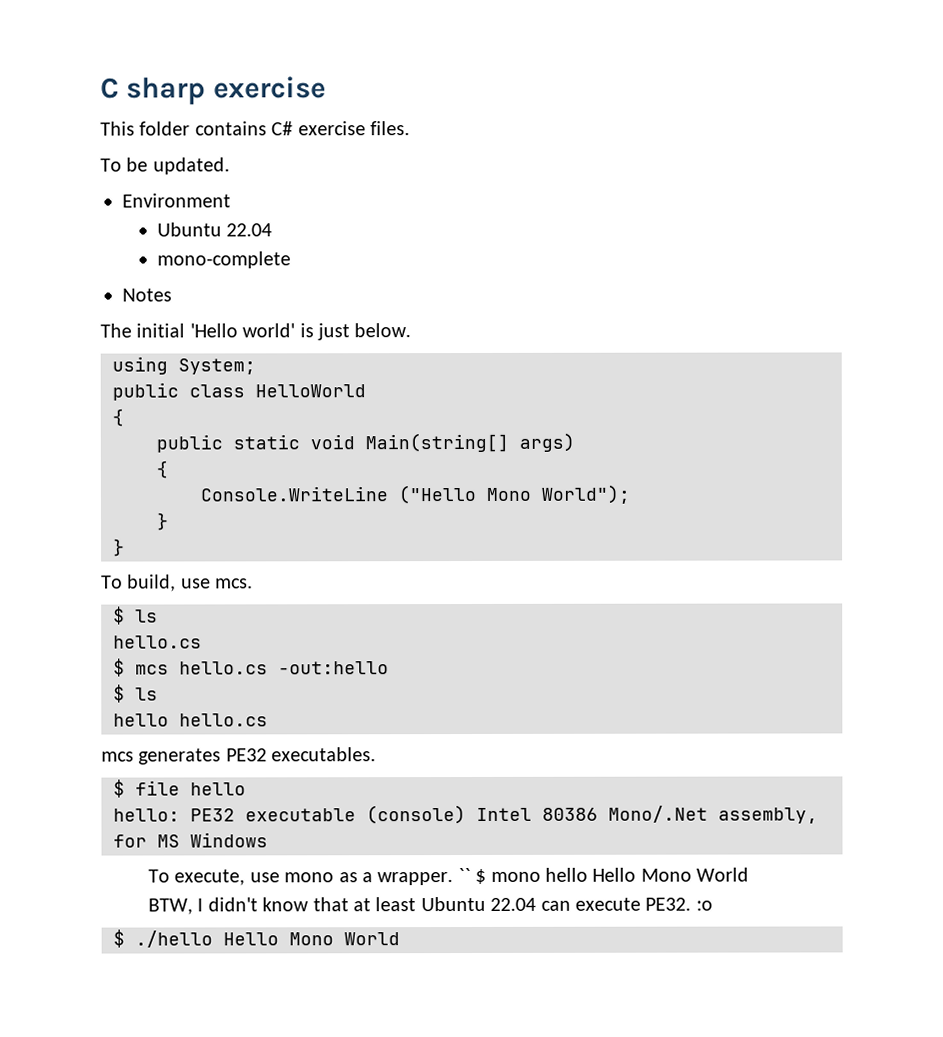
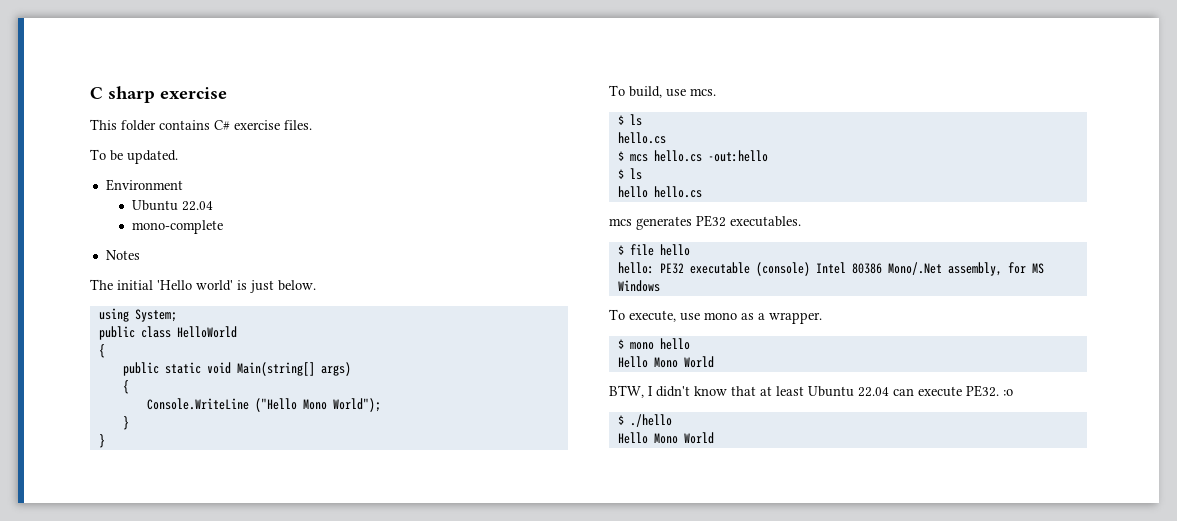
[457,868,471,883] `` -> (822, 318) //
(589, 874) none -> (690, 344) //
(213, 939) none -> (672, 420) //

